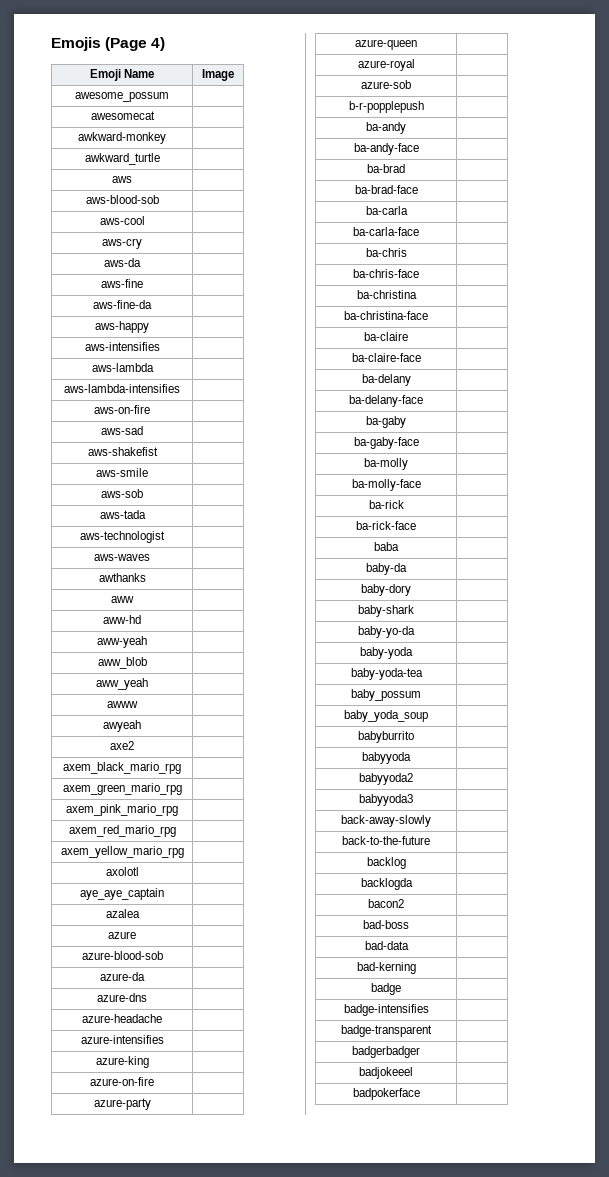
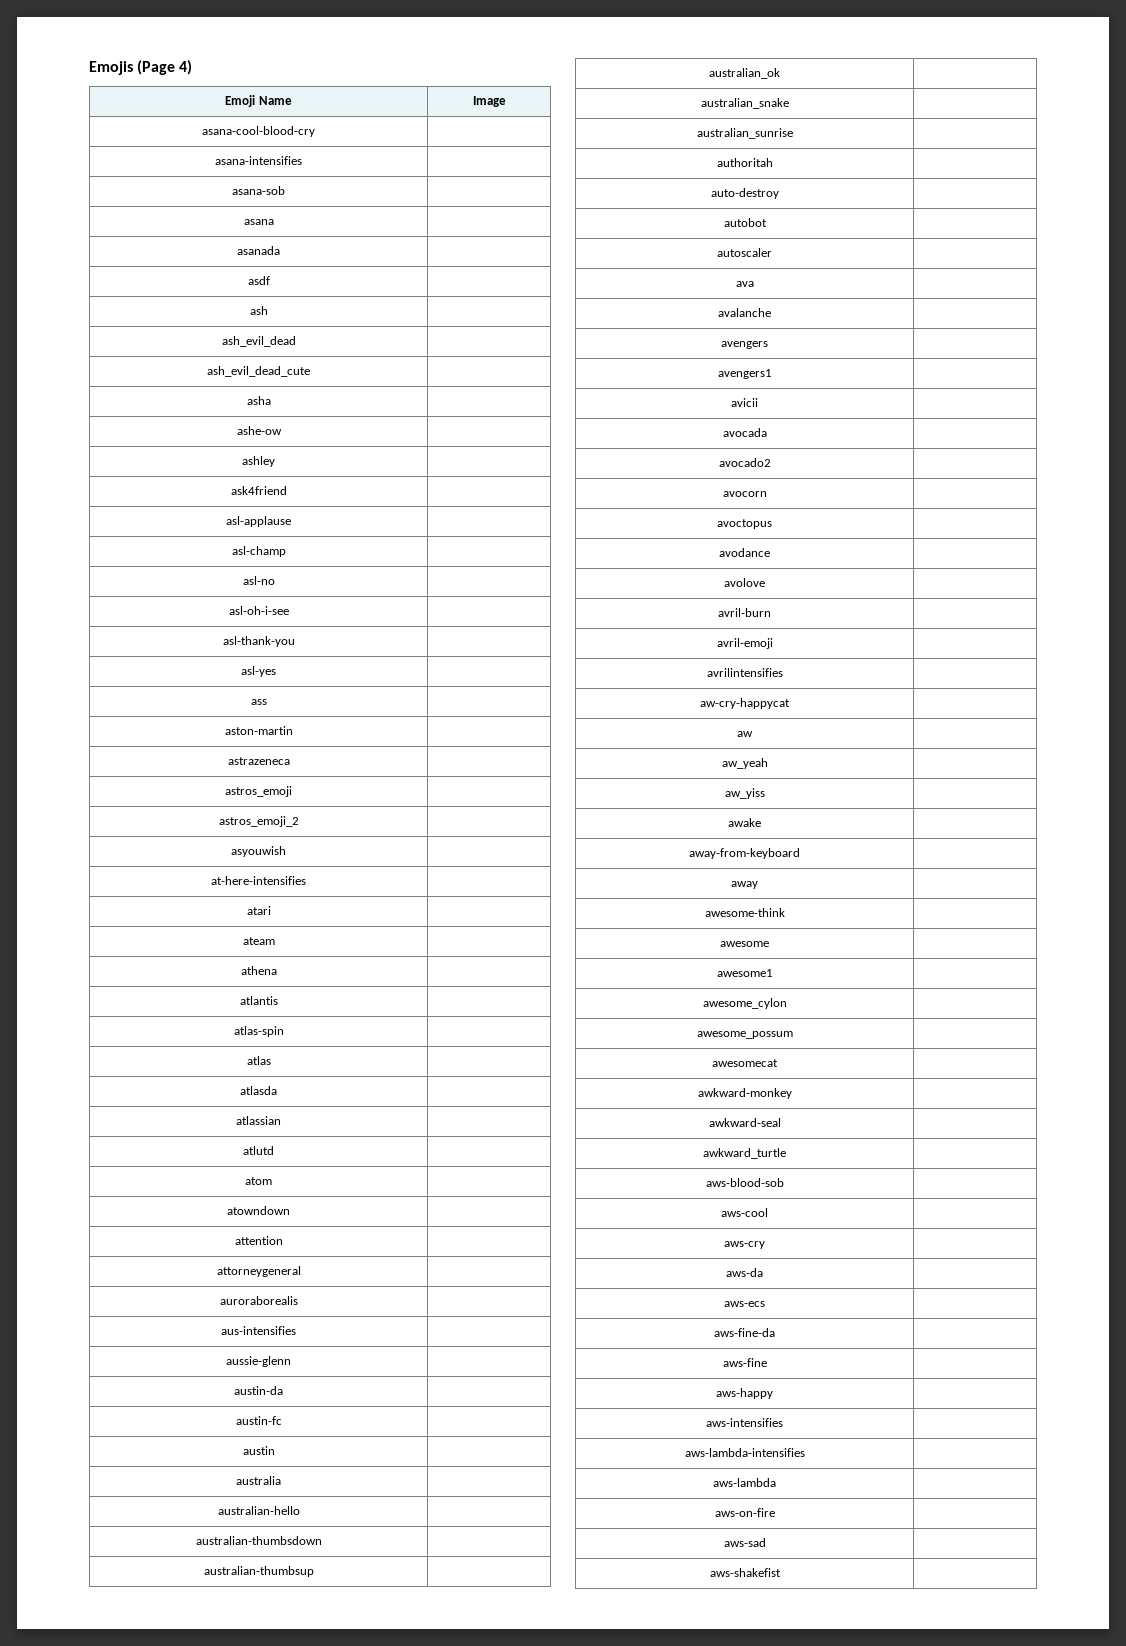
(234, 75) none -> [202,126,315,137] [215,156,302,165] [232,186,285,195] [243,219,274,225] [237,246,280,255] [247,276,270,285] [249,306,268,315] [221,336,296,347] [207,366,310,377] [246,396,271,405] [236,426,282,435] [242,456,275,467] [230,486,287,495] [226,516,291,527] [231,546,286,557] [242,576,275,585] [228,606,289,615] [222,636,295,647] [241,666,276,677] [250,699,267,705] [224,726,293,735] [227,757,290,765] [225,786,292,797] [218,816,299,827] [231,846,286,857] [211,876,306,885] [246,906,271,915] [242,937,275,945] [240,966,277,975] [239,996,278,1005] [233,1026,284,1037] [246,1056,271,1065] [240,1086,277,1095] [236,1116,281,1125] [243,1146,274,1155] [245,1177,272,1185] [227,1206,290,1215] [234,1236,283,1245] [216,1266,301,1277] [219,1296,298,1305] [221,1326,296,1335] [226,1356,291,1367] [234,1386,283,1395] [235,1416,282,1425] [242,1446,275,1455] [236,1476,281,1485] [217,1506,300,1515] [195,1536,322,1545] [203,1566,314,1577] [709,68,780,79] [700,98,789,109] [696,128,793,139] [716,158,773,167] [710,188,779,199] [723,218,767,227] [717,248,772,257] [735,281,754,287] [718,308,771,317] [721,341,768,349] [717,369,772,379] [731,398,758,407] [722,428,767,437] [718,458,771,467] [722,491,767,497] [717,519,772,529] [719,548,770,557] [724,578,765,587] [718,608,771,617] [716,638,773,649] [706,668,783,677] [700,698,790,709] [737,731,753,737] [721,758,768,769] [724,788,765,799] [728,818,761,827] [689,848,800,859] [731,881,758,889] [704,908,785,917] [720,941,769,947] [716,969,773,977] [702,998,787,1009] // asana-cool-blood-cry | // asana-intensifies | // asana-sob | // asana | // asanada | // asdf | // ash | // ash_evil_dead | // ash_evil_dead_cute | // asha | // ashe-ow | // ashley | // ask4friend | // asl-applause | // asl-champ | // asl-no | // asl-oh-i-see | // asl-thank-you | // asl-yes | // ass | // aston-martin | // astrazeneca | // astros_emoji | // astros_emoji_2 | // asyouwish | // at-here-intensifies | // atari | // ateam | // athena | // atlantis | // atlas-spin | // atlas | // atlasda | // atlassian | // atlutd | // atom | // atowndown | // attention | // attorneygeneral | // auroraborealis | // aus-intensifies | // aussie-glenn | // austin-da | // austin-fc | // austin | // australia | // australian-hello | // australian-thumbsdown | // australian-thumbsup | // australian_ok | // australian_snake | // australian_sunrise | // authoritah | // auto-destroy | // autobot | // autoscaler | // ava | // avalanche | // avengers | // avengers1 | // avicii | // avocada | // avocado2 | // avocorn | // avoctopus | // avodance | // avolove | // avril-burn | // avril-emoji | // avrilintensifies | // aw-cry-happycat | // aw | // aw_yeah | // aw_yiss | // awake | // away-from-keyboard | // away | // awesome-think | // awesome | // awesome1 | // awesome_cylon |
[84,153,160,165] [112,176,132,183] awkward_turtle | // aws -> [708,1118,781,1127] [703,1148,786,1159] awkward-seal | // awkward_turtle
[101,279,143,288] aws-fine -> [724,1301,765,1307] aws-ecs
(152, 304) none -> [722,1358,767,1367] // aws-fine |
[91,363,154,372] [64,384,180,393] aws-lambda | // aws-lambda-intensifies -> [684,1448,805,1457] [713,1478,776,1487] aws-lambda-intensifies | // aws-lambda
[96,468,148,477] [101,489,143,498] [99,510,146,519] [80,531,165,543] [94,554,150,561] [98,573,146,582] [111,596,134,603] [103,615,141,624] [97,636,147,648] [97,657,147,669] [96,678,148,690] [107,701,138,708] [103,720,141,732] [110,741,134,750] [63,762,181,774] [62,783,182,795] [66,804,178,816] [68,825,176,837] [60,846,184,858] [105,867,139,876] [80,888,164,900] [105,909,140,918] [108,931,136,939] [81,951,163,960] [100,972,145,981] [97,993,147,1002] [82,1014,162,1023] [80,1035,164,1044] [95,1056,149,1068] [90,1077,154,1086] [93,1098,151,1110] [355,39,417,50] [357,59,415,71] [361,80,411,89] [348,101,424,113] [366,122,406,134] [353,143,419,155] [367,164,405,173] [354,185,418,194] [365,206,408,215] [353,227,419,236] [365,248,407,257] [353,269,419,278] [356,290,417,299] [344,311,428,320] [364,332,408,341] [351,353,421,362] [361,374,411,386] [349,395,423,407] [366,416,406,428] [353,437,419,449] [364,458,408,470] [351,479,421,491] [368,500,404,509] [356,521,416,530] [374,542,399,551] [366,563,407,575] [361,584,411,596] [358,605,414,617] [358,626,415,638] [360,647,413,659] [350,668,423,680] [351,689,421,701] [344,710,428,722] [358,731,414,743] [362,752,411,764] [359,773,413,785] [359,794,413,806] [341,815,431,827] [342,836,430,845] [366,857,406,869] [360,878,413,890] [368,899,404,908] [363,920,409,929] [364,941,409,950] [356,962,416,974] [371,983,401,995] [343,1004,429,1016] [341,1025,432,1037] [352,1046,420,1058] [359,1067,413,1079] [352,1088,420,1100] // aws-smile | // aws-sob | // aws-tada | // aws-technologist | // aws-waves | // awthanks | // aww | // aww-hd | // aww-yeah | // aww_blob | // aww_yeah | // awww | // awyeah | // axe2 | // axem_black_mario_rpg | // axem_green_mario_rpg | // axem_pink_mario_rpg | // axem_red_mario_rpg | // axem_yellow_mario_rpg | // axolotl | // aye_aye_captain | // azalea | // azure | // azure-blood-sob | // azure-da | // azure-dns | // azure-headache | // azure-intensifies | // azure-king | // azure-on-fire | // azure-party | // azure-queen | // azure-royal | // azure-sob | // b-r-popplepush | // ba-andy | // ba-andy-face | // ba-brad | // ba-brad-face | // ba-carla | // ba-carla-face | // ba-chris | // ba-chris-face | // ba-christina | // ba-christina-face | // ba-claire | // ba-claire-face | // ba-delany | // ba-delany-face | // ba-gaby | // ba-gaby-face | // ba-molly | // ba-molly-face | // ba-rick | // ba-rick-face | // baba | // baby-da | // baby-dory | // baby-shark | // baby-yo-da | // baby-yoda | // baby-yoda-tea | // baby_possum | // baby_yoda_soup | // babyburrito | // babyyoda | // babyyoda2 | // babyyoda3 | // back-away-slowly | // back-to-the-future | // backlog | // backlogda | // bacon2 | // bad-boss | // bad-data | // bad-kerning | // badge | // badge-intensifies | // badge-transparent | // badgerbadger | // badjokeeel | // badpokerface | -> (781, 1572) none

